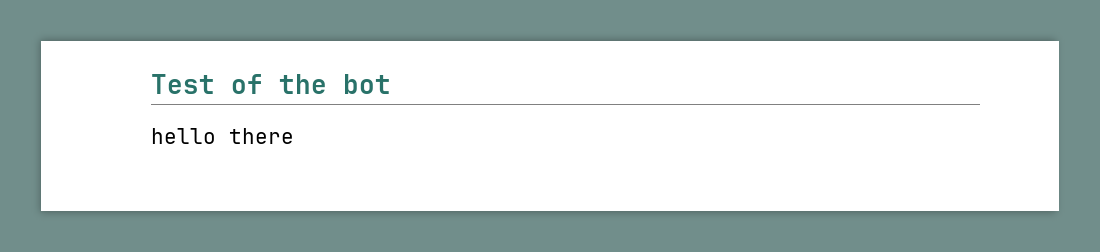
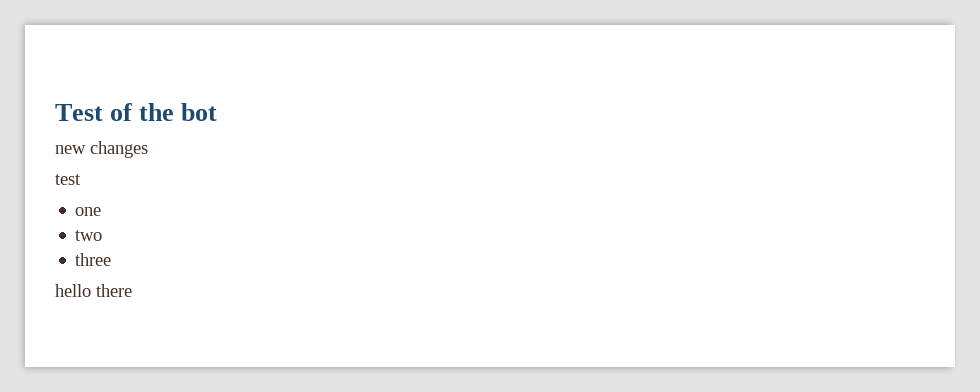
(391, 84) none -> [55,141,148,158] [55,174,81,185] [75,207,102,216] [75,230,103,241] [75,253,112,266] // new changes // test // one // two // three

